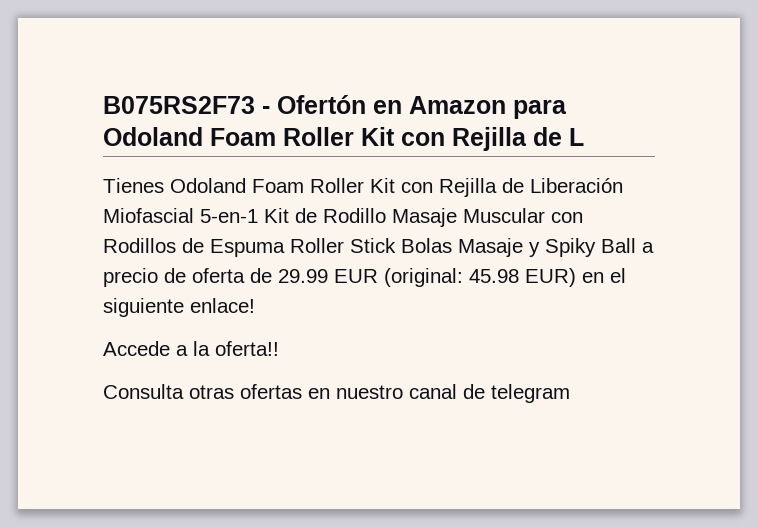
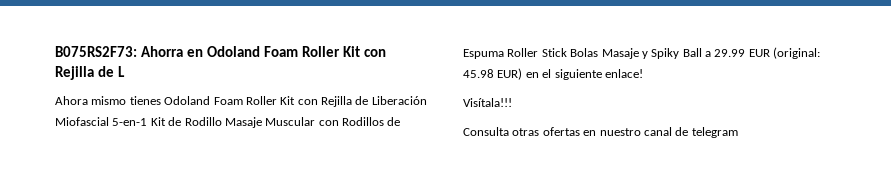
[103,95,567,119] B075RS2F73 - Ofertón en Amazon para -> [55,46,204,57] B075RS2F73: Ahorra en
[103,178,164,193] Tienes -> [55,96,161,105] Ahora mismo tienes
[103,268,272,287] precio de oferta de -> (711, 54) none
[103,341,279,356] Accede a la oferta!! -> [463,98,512,107] Visítala!!!

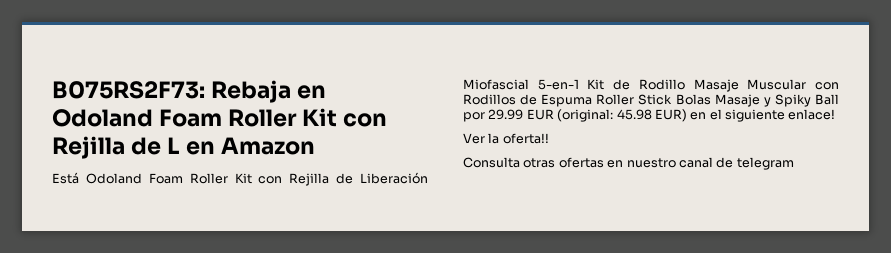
[141,46,184,57] Ahorra -> [211,80,292,103] Rebaja
[55,96,161,105] // Ahora mismo tienes -> [186,137,316,155] [52,172,79,184] en Amazon // Está
[705,51,711,57] a -> [463,112,485,122] por
[463,98,512,107] Visítala!!! -> [463,133,549,144] Ver la oferta!!

